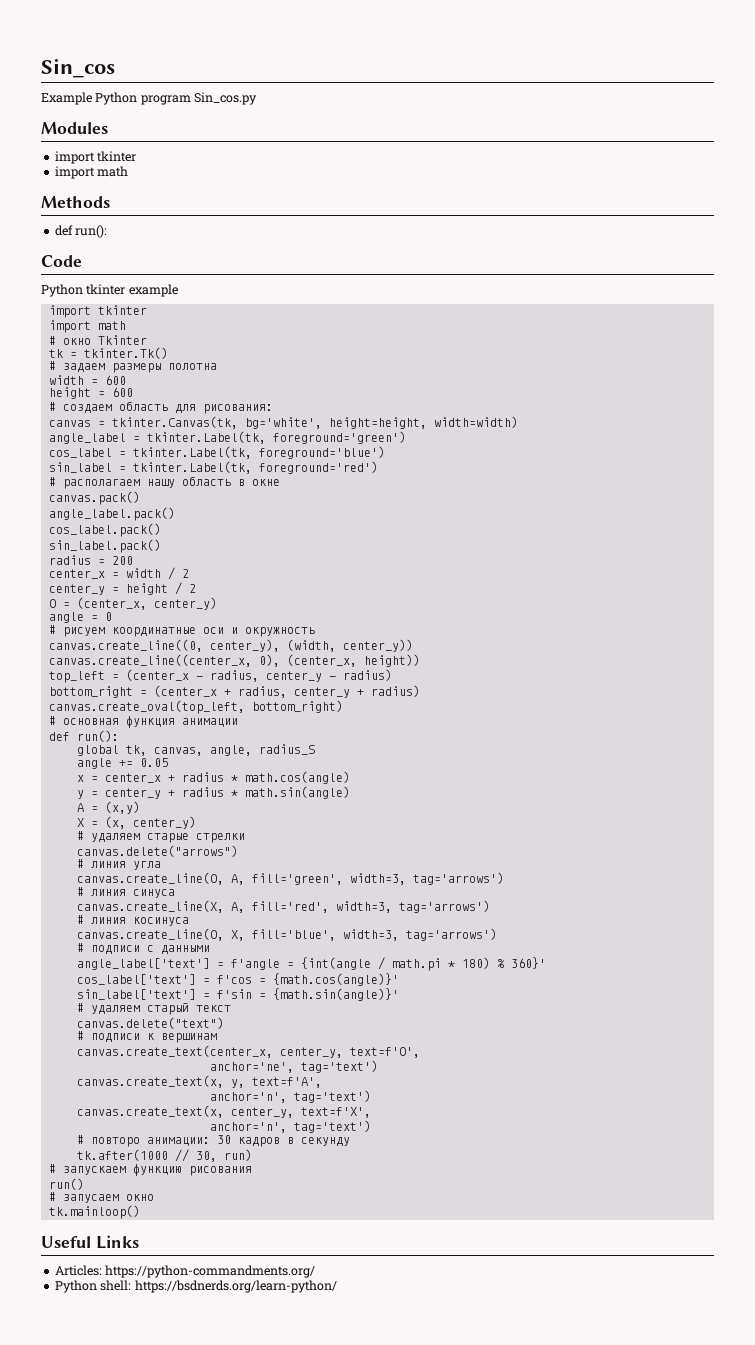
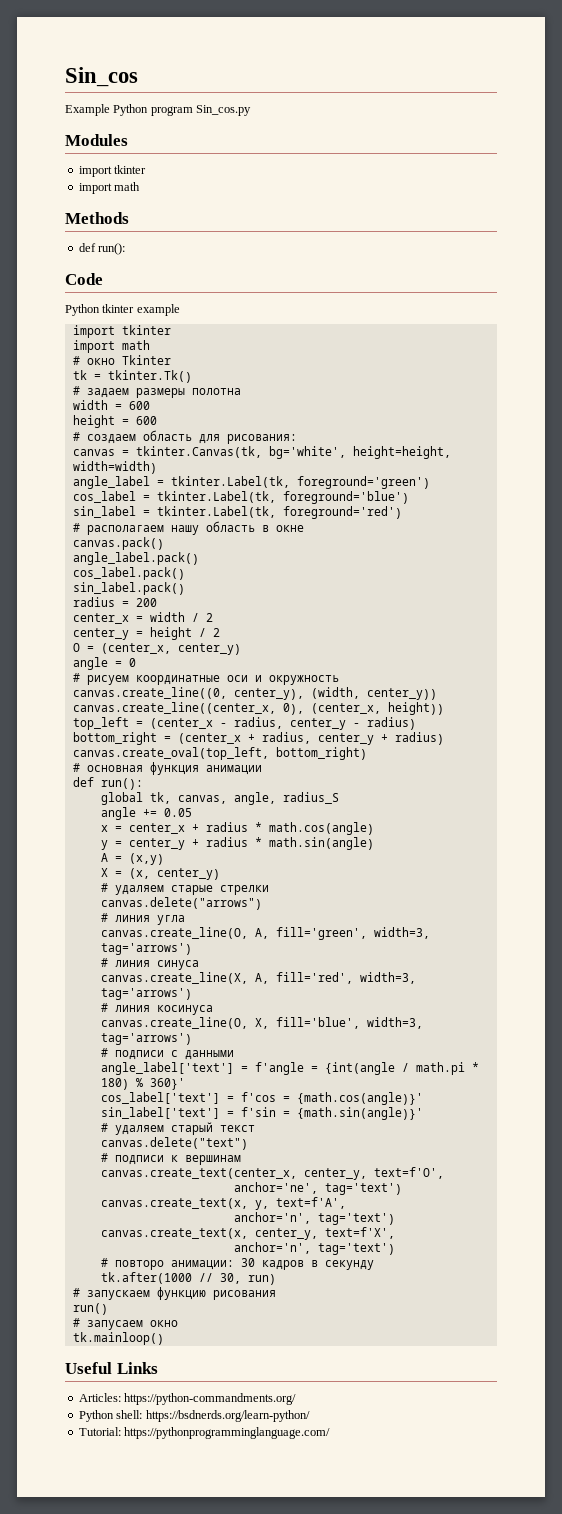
(337, 1286) none -> [78,1427,331,1439] // Tutorial: https://pythonprogramminglanguage.com/

